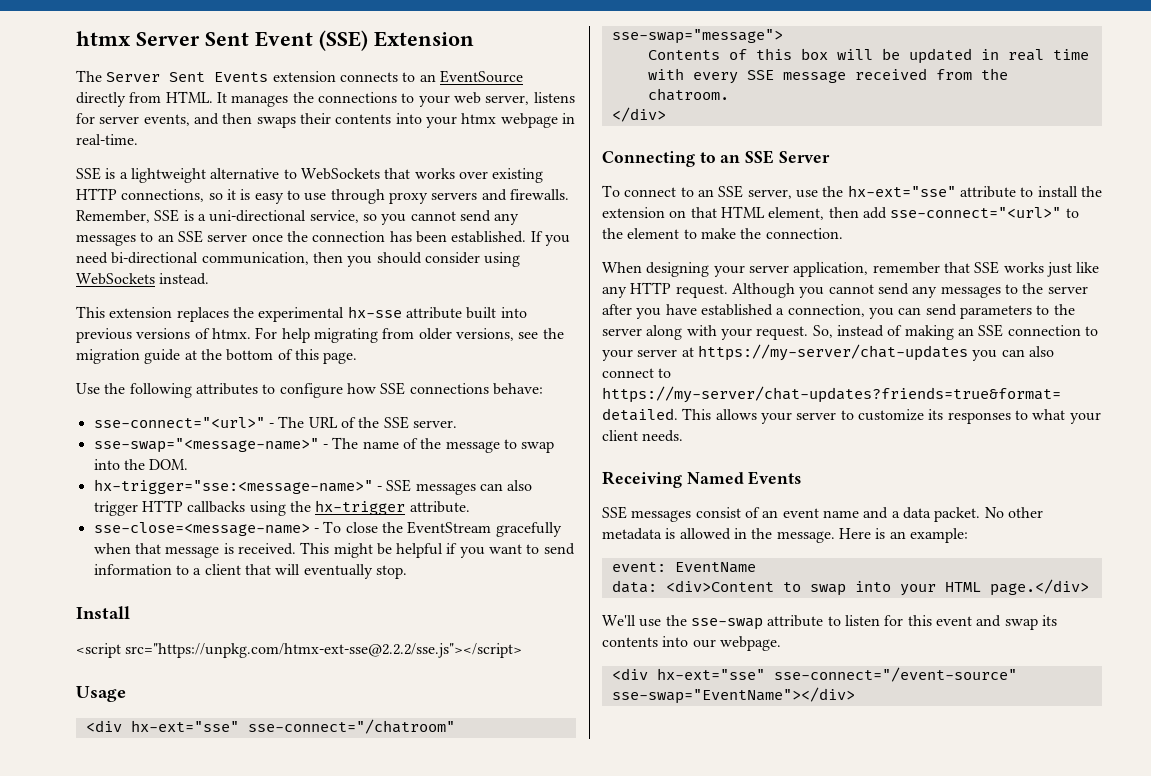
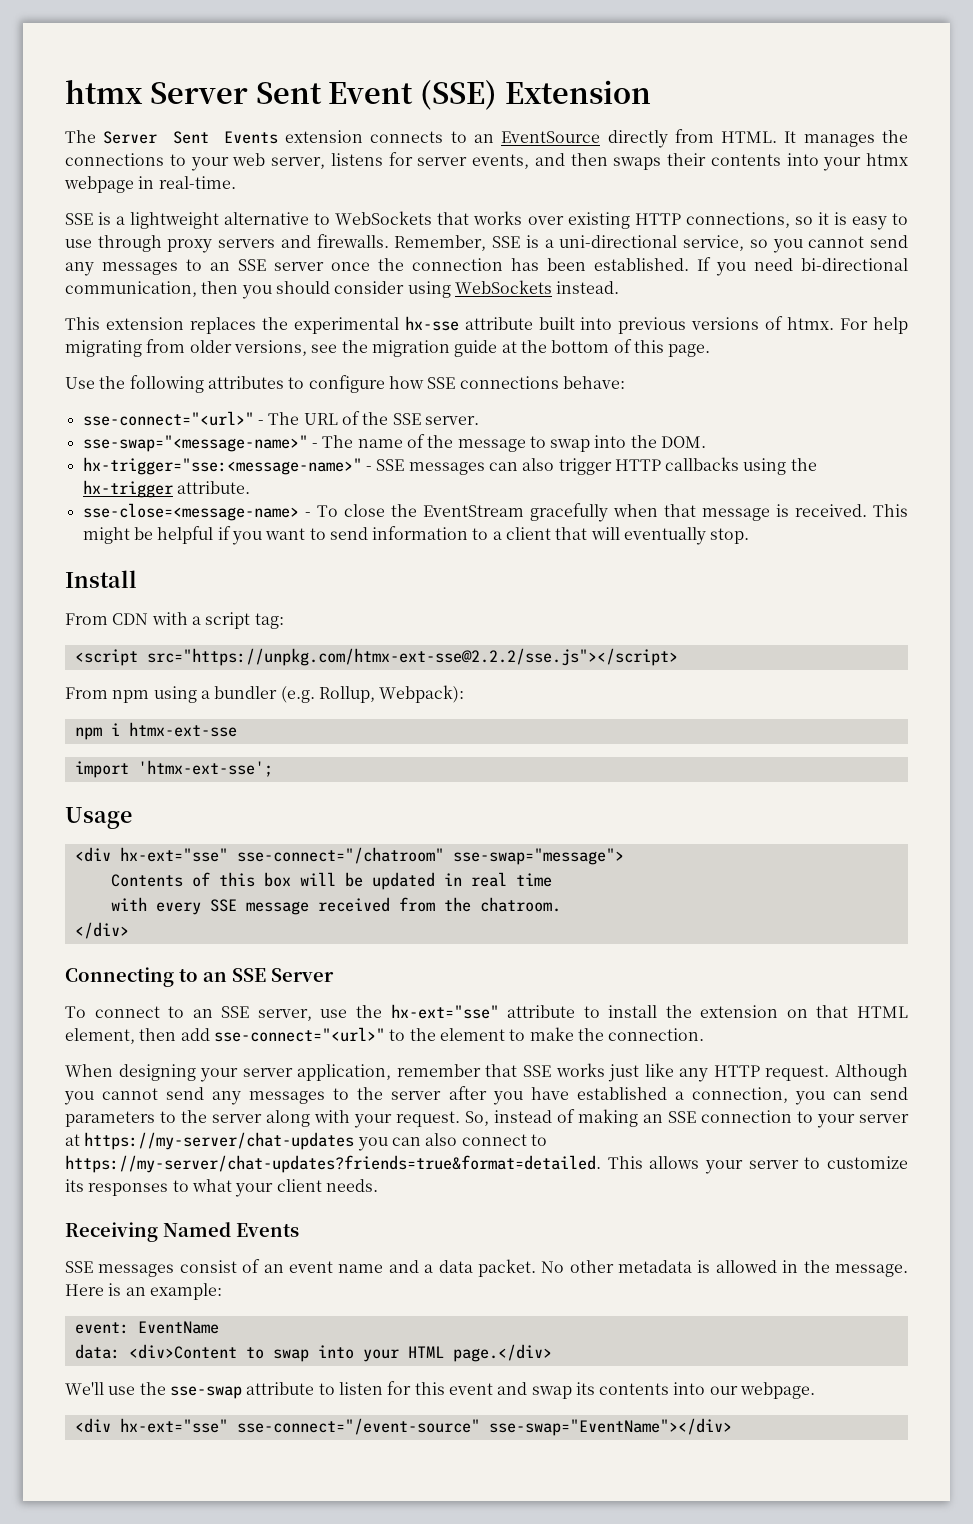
[76,643,523,658] <script src="https://unpkg.com/htmx-ext-sse@2.2.2/sse.js"></script> -> [65,612,284,629] [74,648,678,666] [65,685,465,703] [74,722,237,740] [74,760,273,778] From CDN with a script tag: // <script src="https://unpkg.com/htmx-ext-sse@2.2.2/sse.js"></script> // From npm using a bundler (e.g. Rollup, Webpack): // npm i htmx-ext-sse // import 'htmx-ext-sse';

